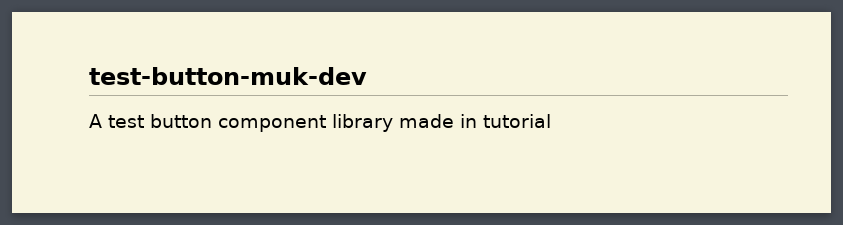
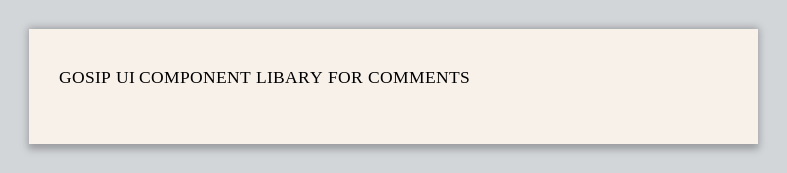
[89,67,367,85] [89,114,551,132] test-button-muk-dev // A test button component library made in tutorial -> [59,72,470,83] GOSIP UI COMPONENT LIBARY FOR COMMENTS

